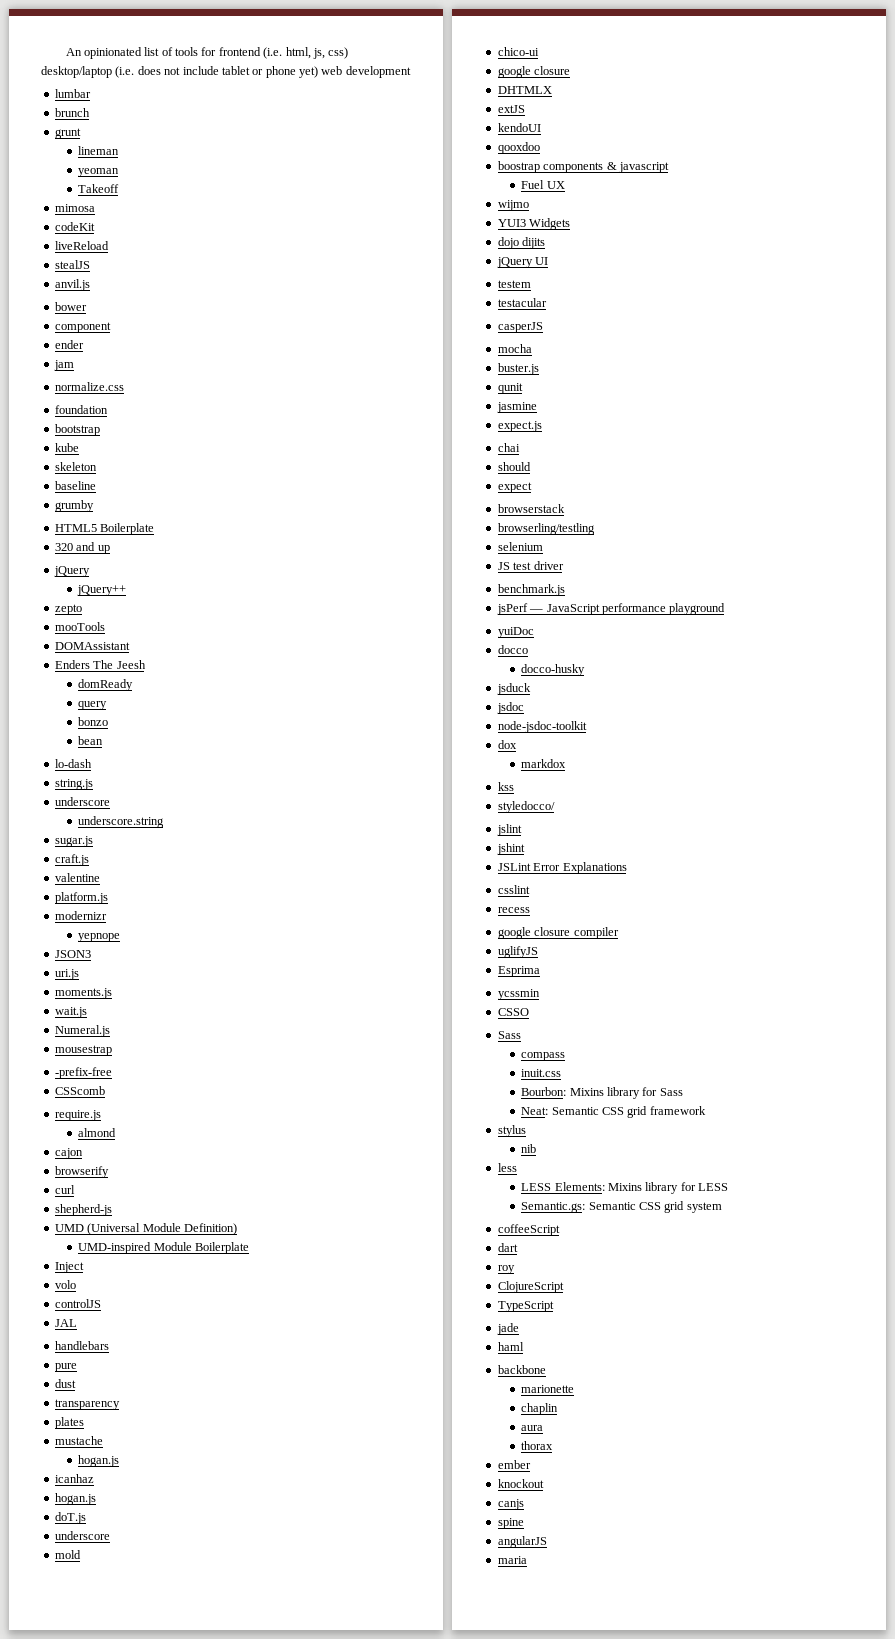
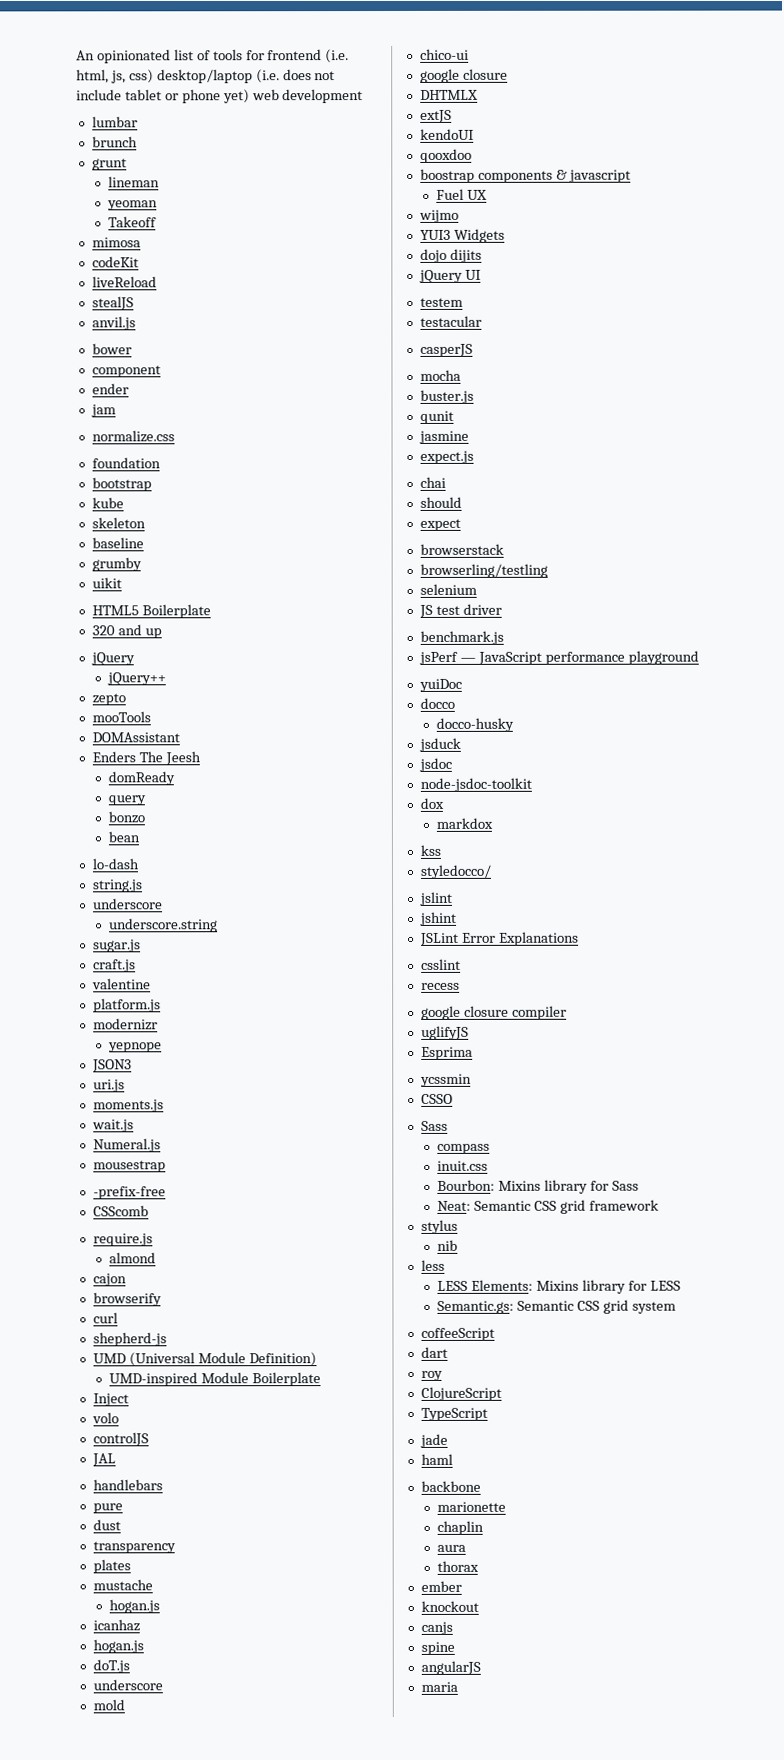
(94, 506) none -> [91,577,122,589] // uikit

